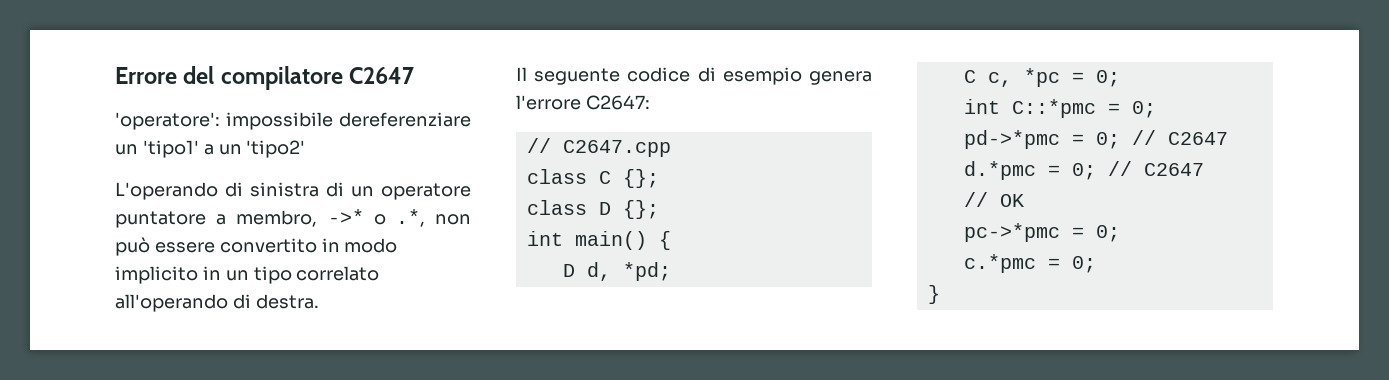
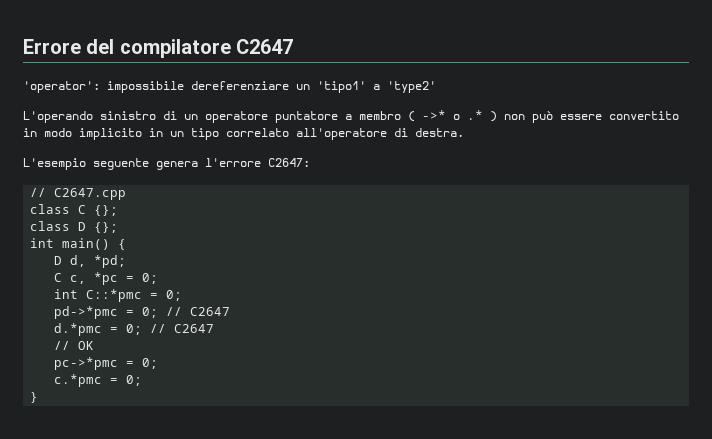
[115,112,220,130] 'operatore': -> [23,81,100,93] 'operator':
[218,140,306,158] un 'tipo2' -> [387,81,436,93] 'type2'
[225,182,319,197] di sinistra -> [100,111,156,120] sinistro
[236,209,425,227] membro, ->* o .*, -> [359,110,497,122] membro ( ->* o .* )
[115,294,228,312] all'operando -> [296,128,387,140] all'operatore
[516,67,802,85] Il seguente codice di esempio -> [23,158,149,170] L'esempio seguente

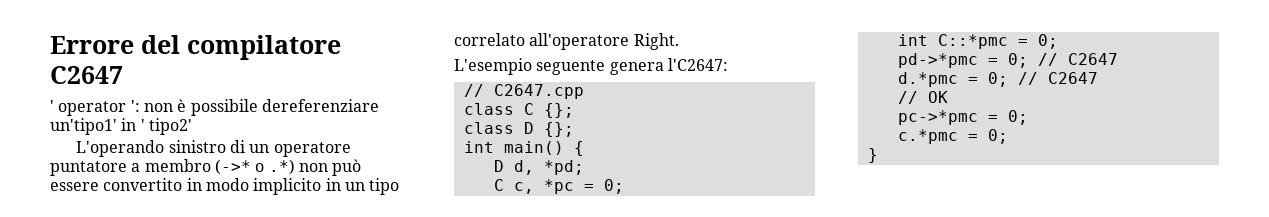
[23,81,436,93] 'operator': impossibile dereferenziare un 'tipo1' a 'type2' -> [50,99,379,116] [50,118,192,135] ' operator ': non è possibile dereferenziare un'tipo1' in ' tipo2'
[408,110,497,122] ( ->* o .* ) -> [214,159,295,175] (->* o .*)
[394,128,464,137] di destra. -> [633,33,679,50] Right.
[205,158,310,167] l'errore C2647: -> [667,58,728,71] l'C2647:

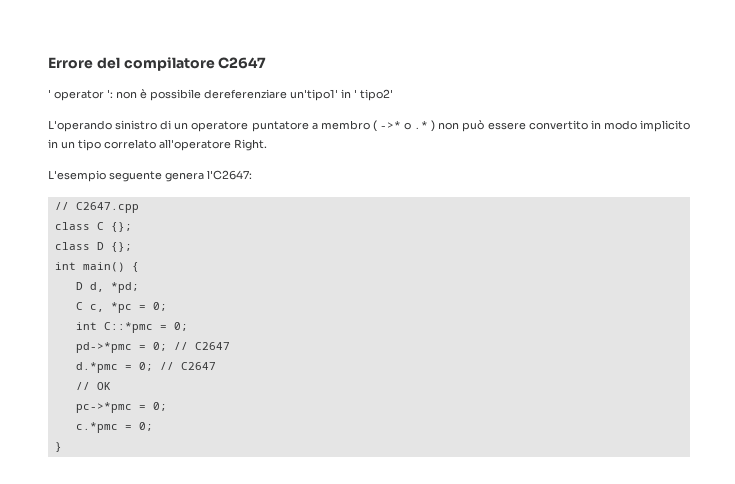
[214,159,295,175] (->* o .*) -> [372,120,436,132] ( ->* o .* )

